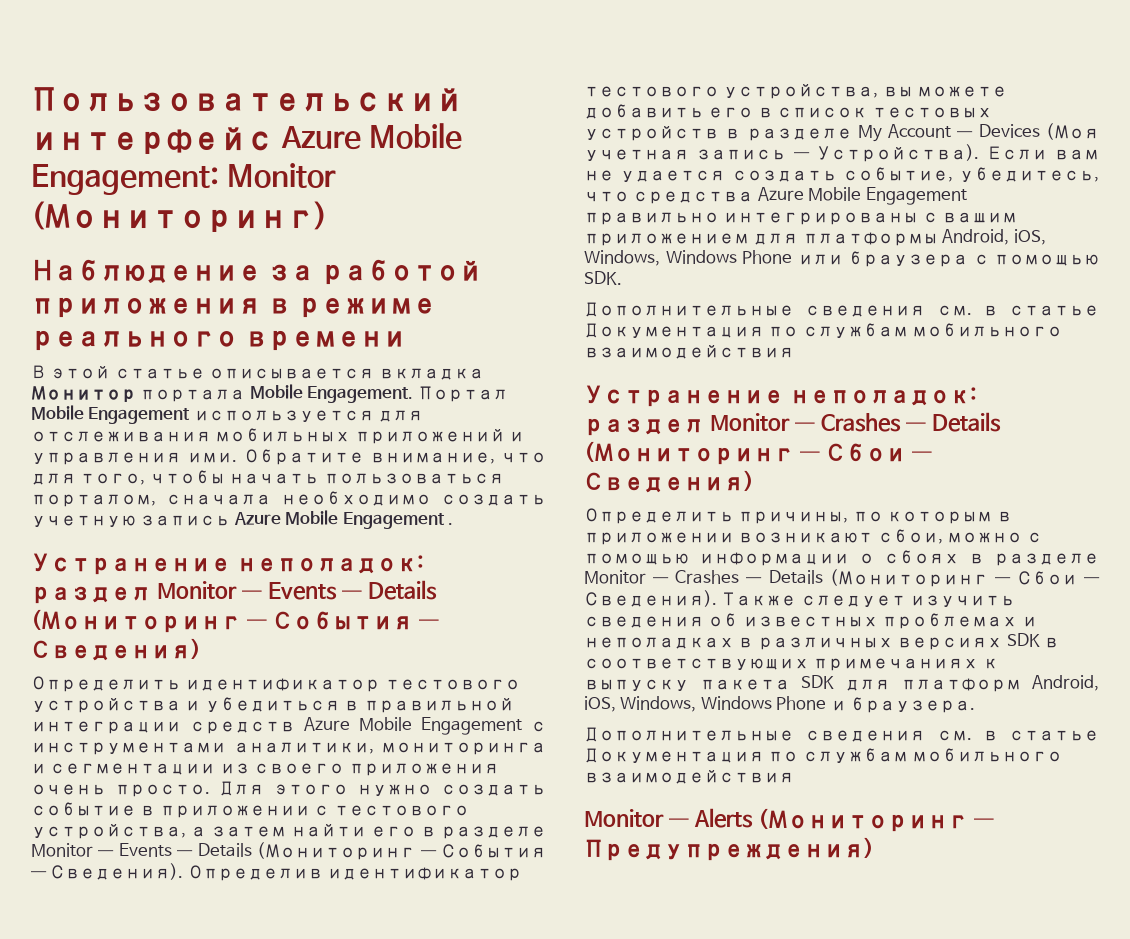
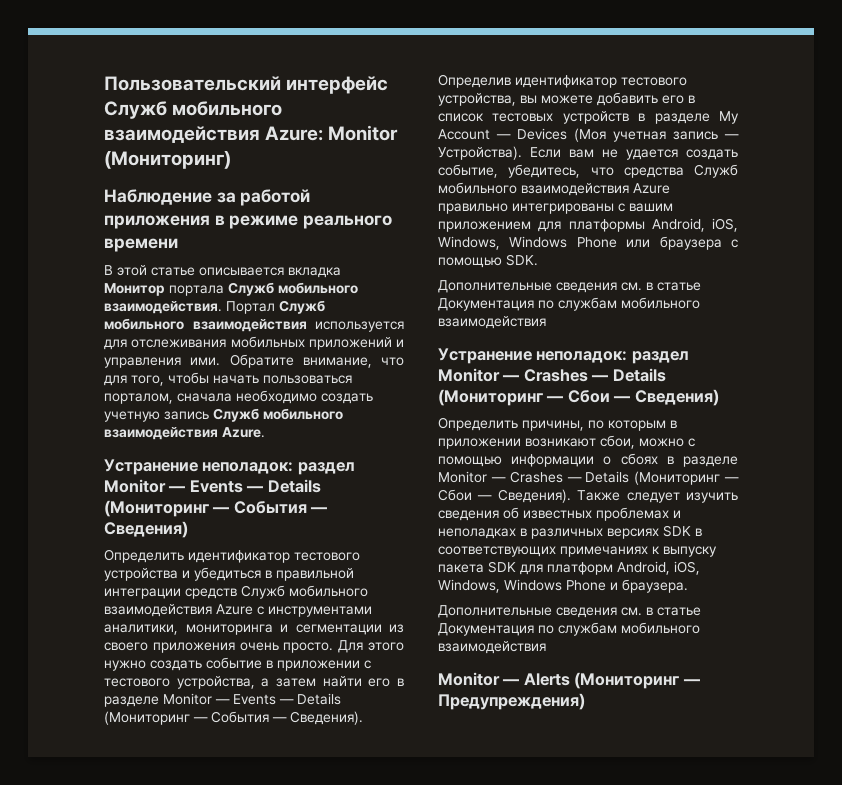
[281,123,463,150] [31,164,219,195] Azure Mobile Engagement: -> [104,101,283,119] [104,126,324,143] Служб мобильного взаимодействия Azure:
[249,384,508,403] [31,405,191,424] Mobile Engagement. Портал Mobile Engagement -> [228,282,358,296] [104,300,325,314] [104,318,307,332] Служб мобильного взаимодействия. Портал Служб мобильного взаимодействия
[233,510,454,529] Azure Mobile Engagement . -> [213,408,343,422] [104,427,265,440] Служб мобильного взаимодействия Azure.
[304,717,522,735] Azure Mobile Engagement -> [241,585,368,599] [104,604,253,617] Служб мобильного взаимодействия Azure
[757,187,967,205] Azure Mobile Engagement -> [694,164,738,178] [438,182,670,196] Служб мобильного взаимодействия Azure

